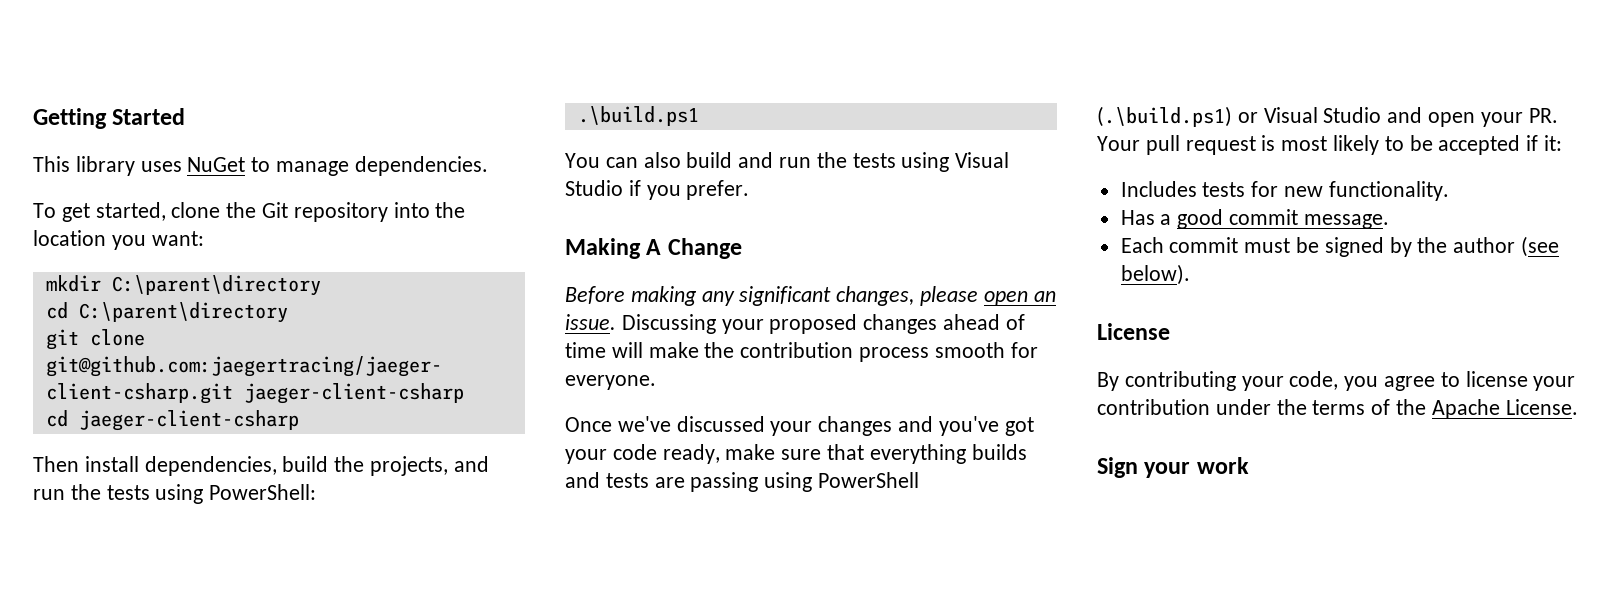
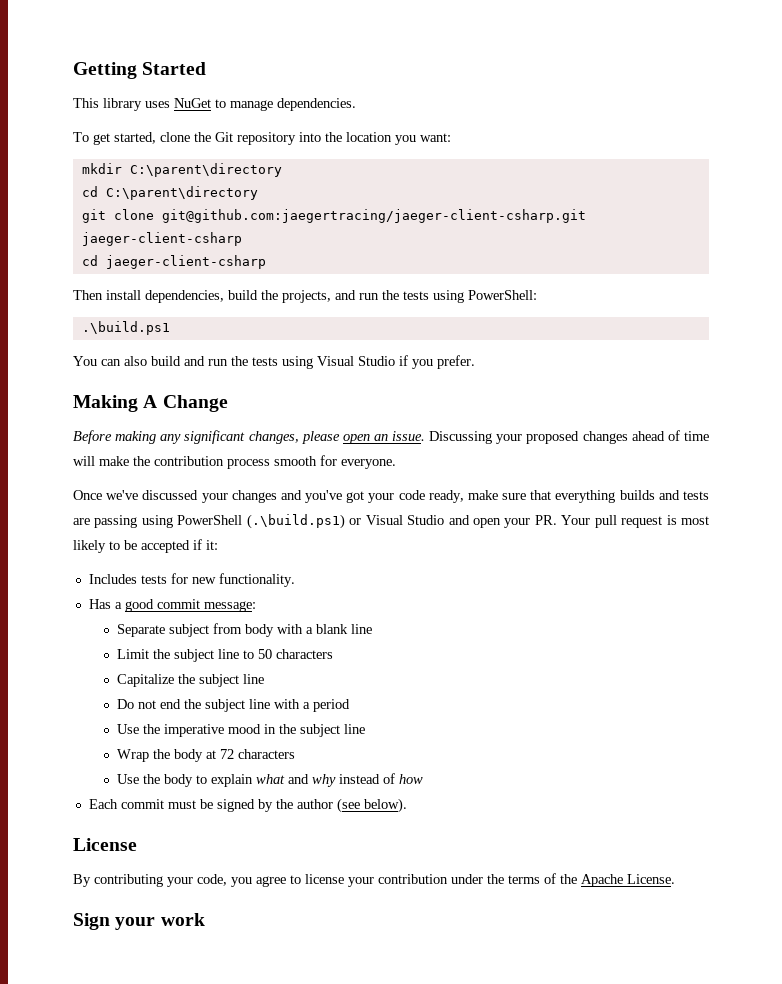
[1303,214,1389,229] message. -> [203,601,256,612] [117,623,373,637] [117,649,334,662] [117,674,265,687] [117,699,351,712] [117,724,366,737] [117,749,296,762] [117,773,424,787] message: // Separate subject from body with a blank line // Limit the subject line to 50 characters // Capitalize the subject line // Do not end the subject line with a period // Use the imperative mood in the subject line // Wrap the body at 72 characters // Use the body to explain what and why instead of how

